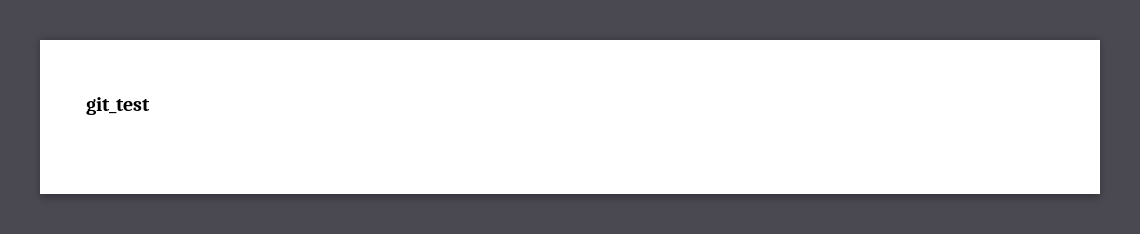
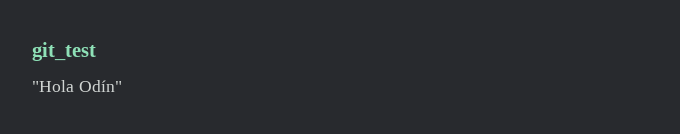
(150, 106) none -> [32,80,122,92] // "Hola Odín"

